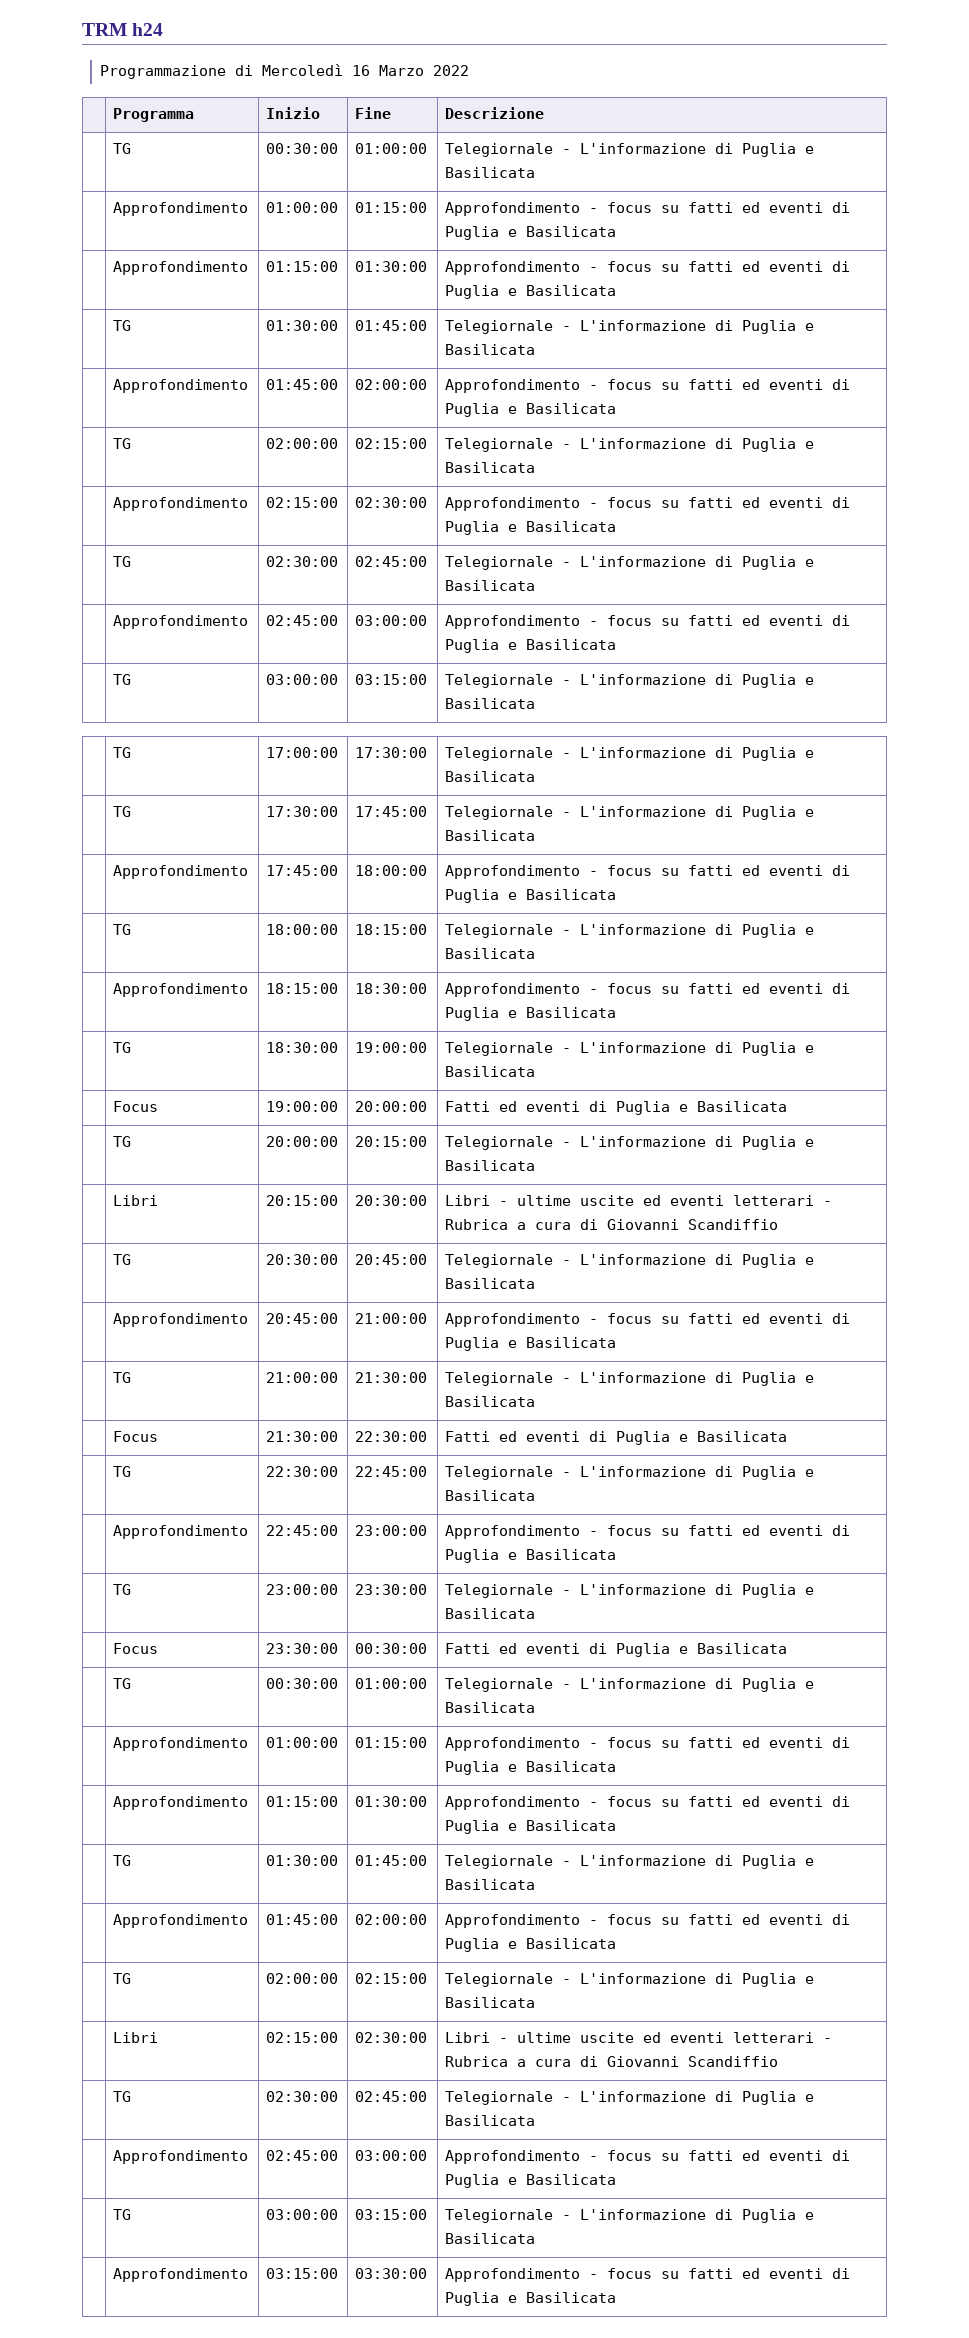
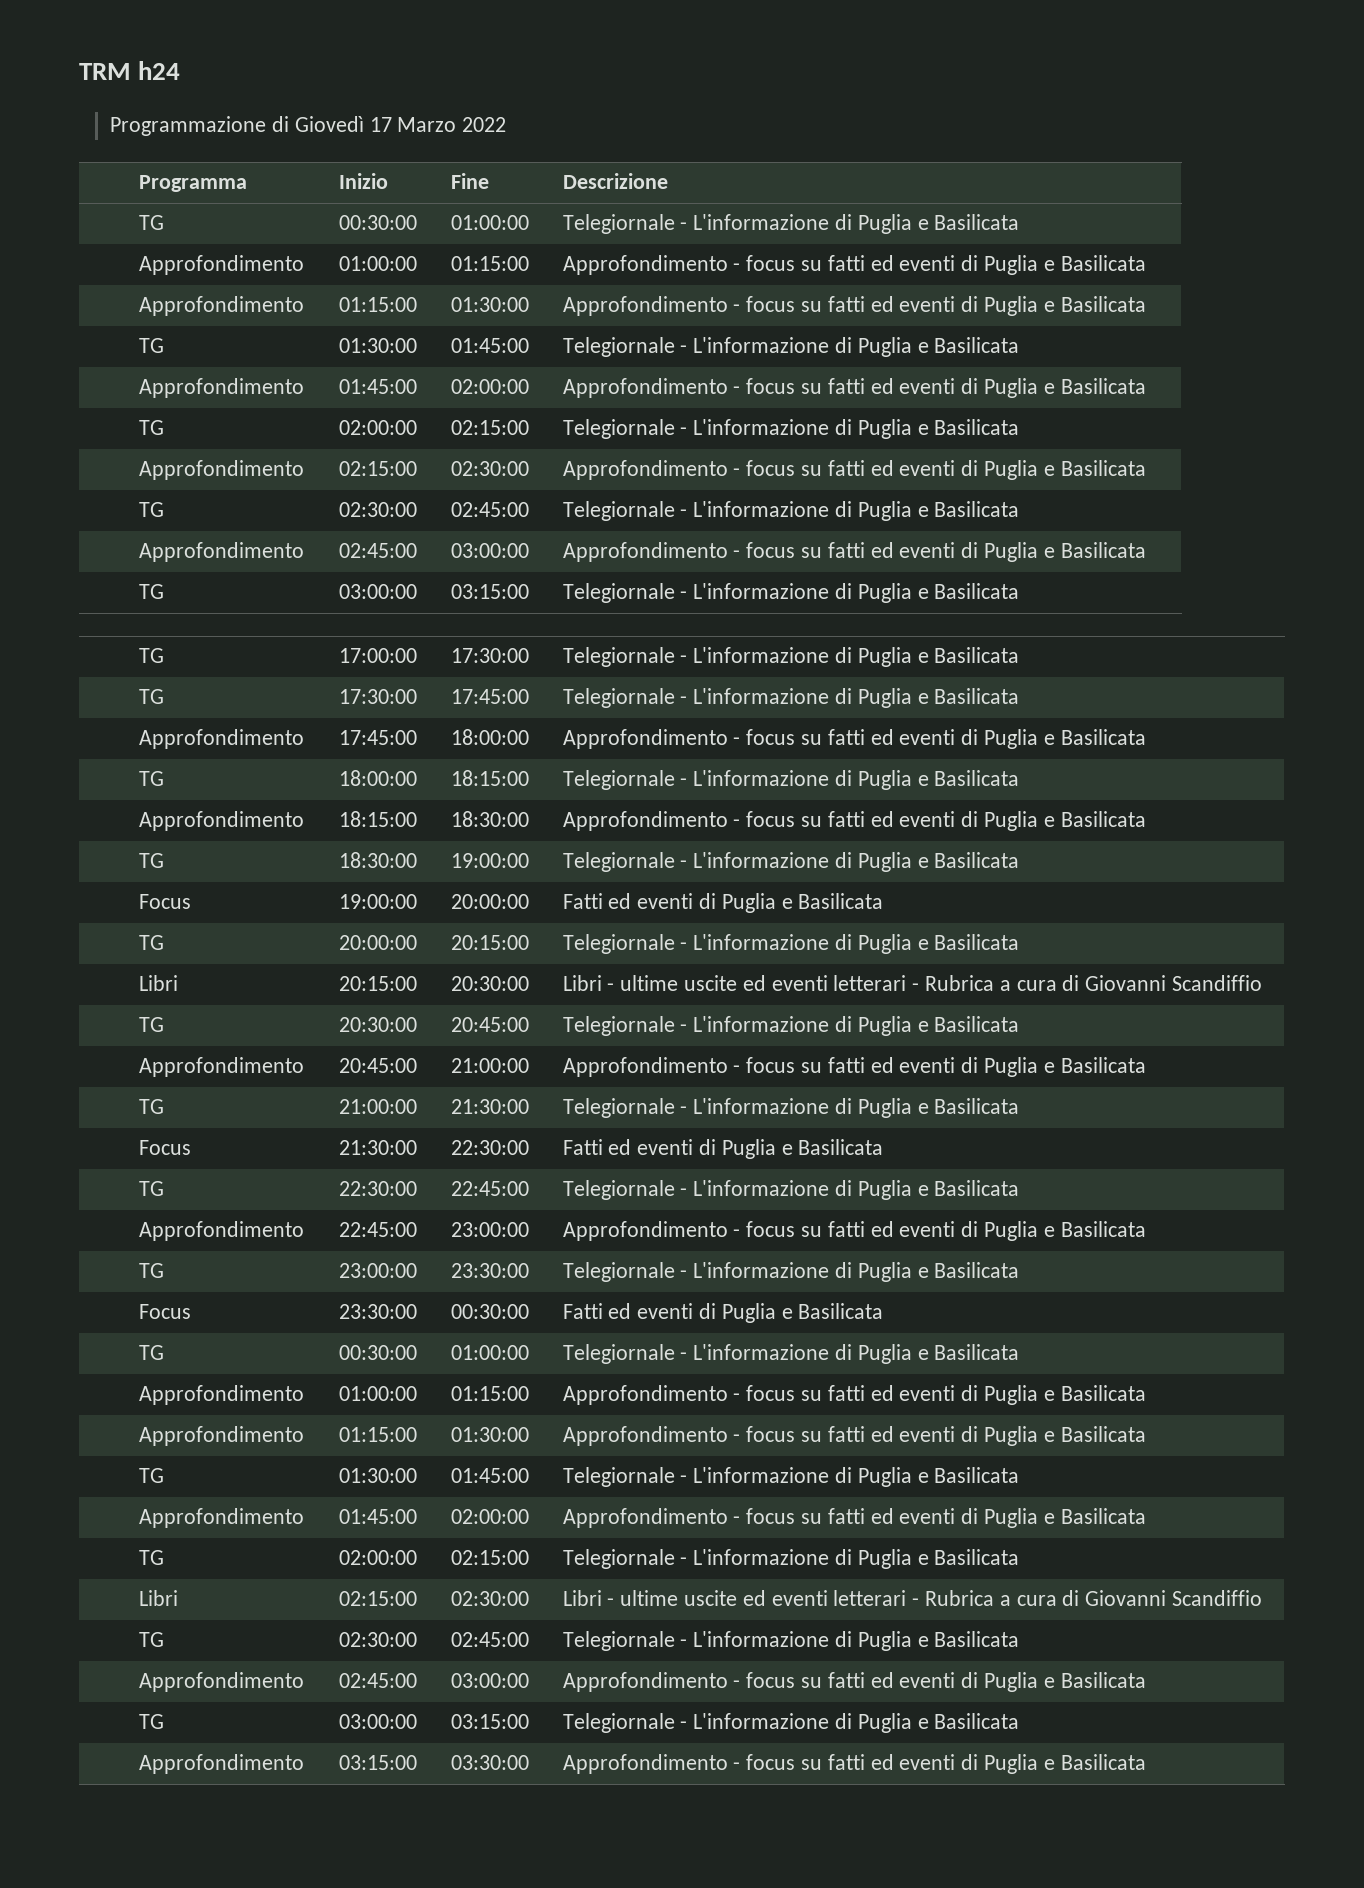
[262,64,371,76] Mercoledì 16 -> [294,116,392,132] Giovedì 17

